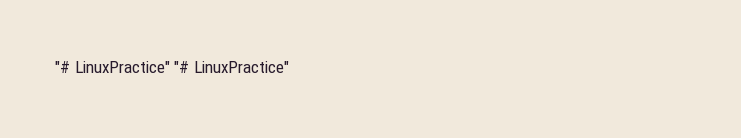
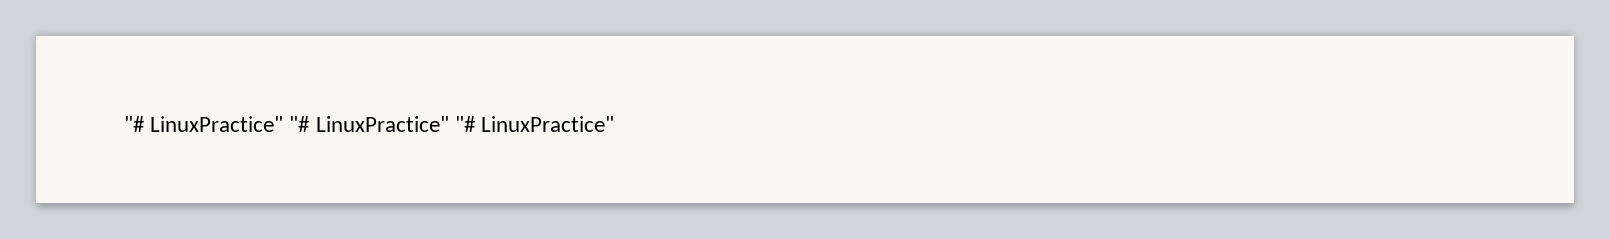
[55,61,289,73] "# LinuxPractice" "# LinuxPractice" -> [124,116,615,132] "# LinuxPractice" "# LinuxPractice" "# LinuxPractice"

